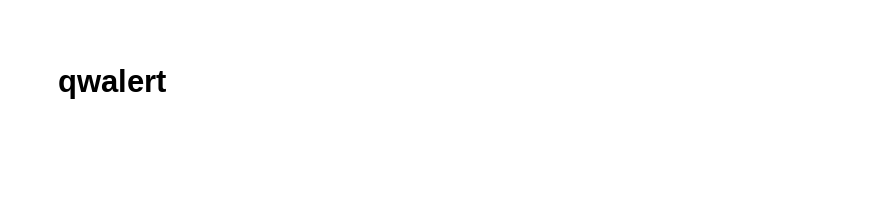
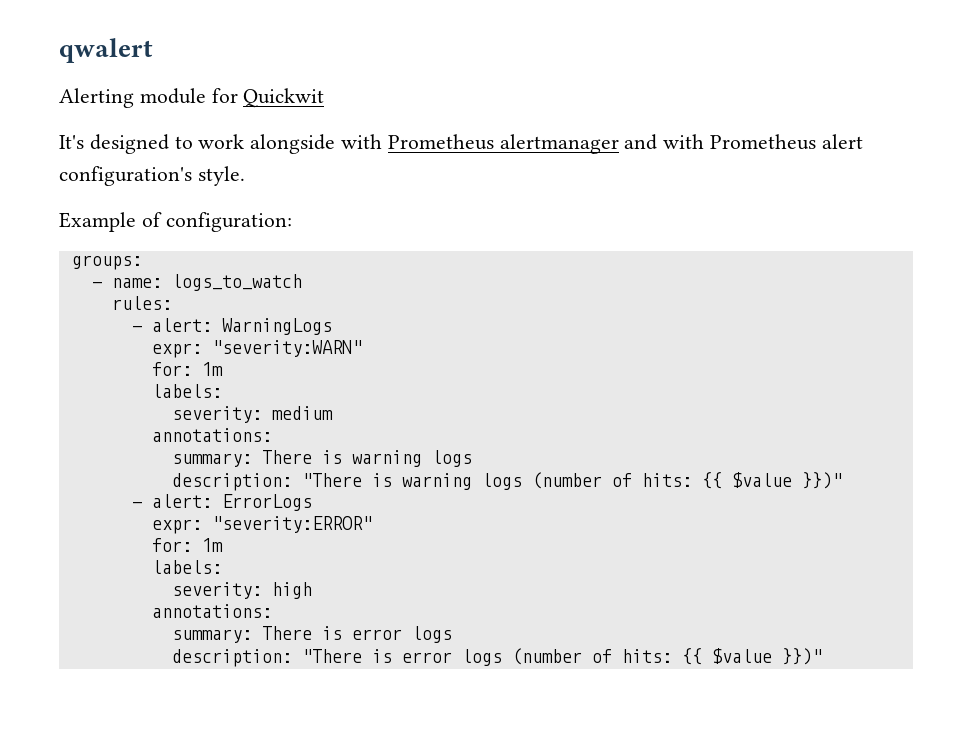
(166, 84) none -> [59,88,325,108] [59,134,863,154] [59,166,245,186] [59,212,292,232] [71,255,142,270] [91,274,302,291] [111,296,172,310] [131,318,332,335] [151,340,362,358] [151,362,223,376] [151,384,222,398] [171,406,333,423] [151,428,272,442] [171,450,472,467] [171,472,842,491] [131,494,312,511] [151,516,372,534] [151,538,223,552] [151,560,222,574] [171,582,312,599] [151,604,272,618] [171,626,452,643] [171,648,822,667] // Alerting module for Quickwit // It's designed to work alongside with Prometheus alertmanager and with Prometheus alert configuration's style. // Example of configuration: // groups: // - name: logs_to_watch // rules: // - alert: WarningLogs // expr: "severity:WARN" // for: 1m // labels: // severity: medium // annotations: // summary: There is warning logs // description: "There is warning logs (number of hits: {{ $value }})" // - alert: ErrorLogs // expr: "severity:ERROR" // for: 1m // labels: // severity: high // annotations: // summary: There is error logs // description: "There is error logs (number of hits: {{ $value }})"

